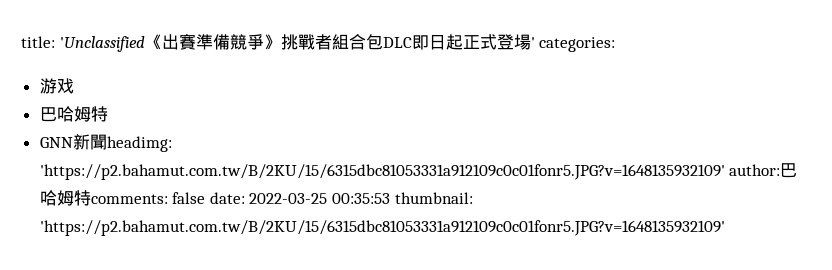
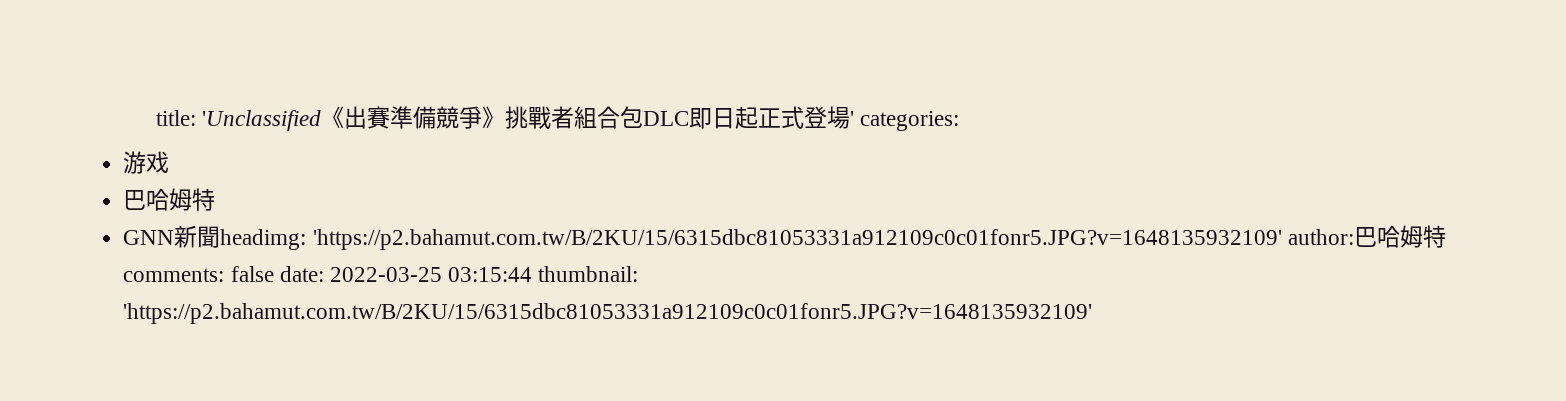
[332,193,391,204] 00:35:53 -> [448,267,533,282] 03:15:44

